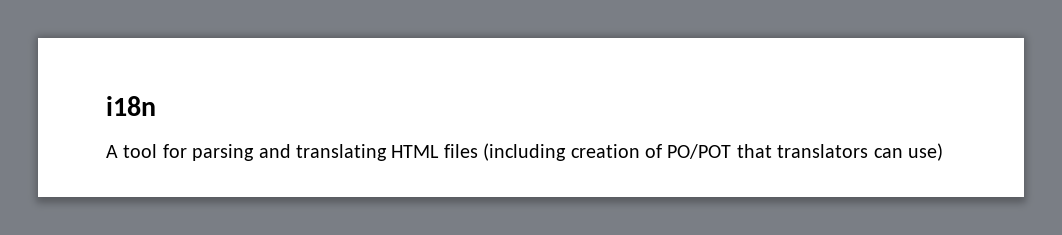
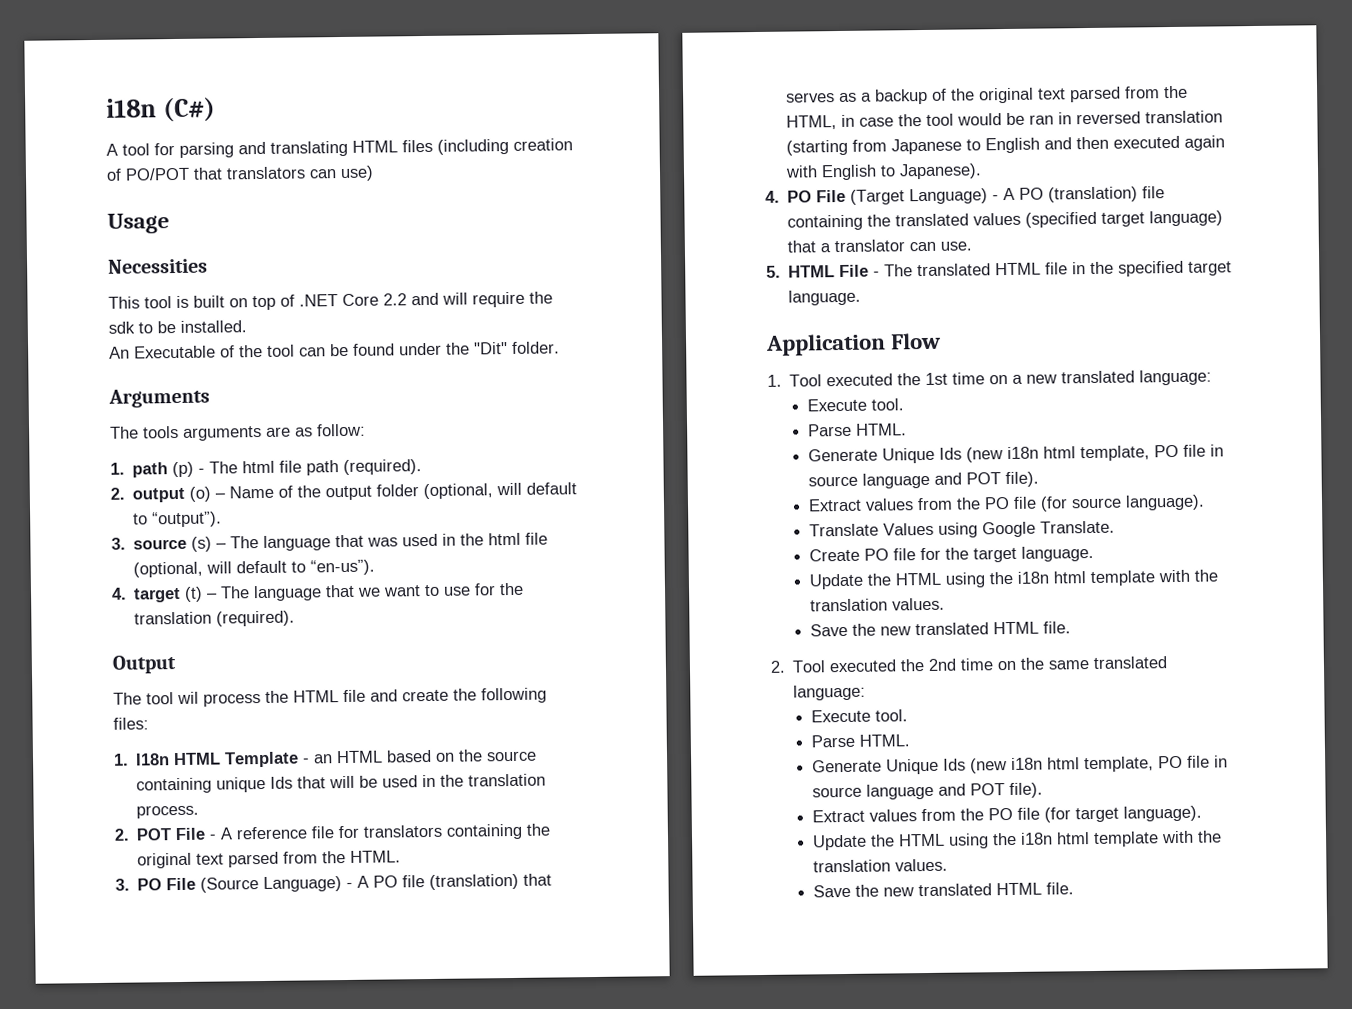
[106,96,156,116] i18n -> [106,97,217,123] i18n (C#)
(943, 152) none -> [107,213,170,234] [108,258,208,274] [108,291,553,311] [108,320,247,334] [109,341,560,359] [108,388,210,408] [110,423,366,441] [110,459,423,478] [110,482,578,503] [133,511,223,528] [111,532,549,552] [133,559,376,578] [111,582,525,603] [134,610,296,627] [112,655,176,674] [113,687,547,707] [113,717,149,730] [113,749,538,768] [136,773,547,794] [136,804,200,819] [114,823,551,841] [137,850,402,869] [115,873,553,893] [786,85,1189,105] [786,110,1224,130] [786,135,1226,156] [785,163,983,181] [765,186,1166,205] [787,210,1224,231] [787,239,973,253] [766,260,1233,278] [788,289,862,306] [765,332,942,356] [767,369,1213,387] [807,398,905,412] [808,423,908,437] [808,444,1225,464] [808,471,1040,489] [808,494,1206,512] [809,520,1116,538] [809,545,1095,563] [809,569,1219,590] [810,597,946,612] [810,621,1072,637] [770,656,1169,673] [793,684,867,701] [811,709,909,723] [811,734,911,748] [812,755,1229,775] [812,782,1044,800] [812,805,1203,823] [812,830,1223,851] [813,858,949,873] [813,882,1075,898] // Usage // Necessities // This tool is built on top of .NET Core 2.2 and will require the sdk to be installed. // An Executable of the tool can be found under the "Dit" folder. // Arguments // The tools arguments are as follow: // 1. path (p) - The html file path (required). // 2. output (o) – Name of the output folder (optional, will default to “output”). // 3. source (s) – The language that was used in the html file (optional, will default to “en-us”). // 4. target (t) – The language that we want to use for the translation (required). // Output // The tool wil process the HTML file and create the following files: // 1. I18n HTML Template - an HTML based on the source containing unique Ids that will be used in the translation process. // 2. POT File - A reference file for translators containing the original text parsed from the HTML. // 3. PO File (Source Language) - A PO file (translation) that serves as a backup of the original text parsed from the HTML, in case the tool would be ran in reversed translation (starting from Japanese to English and then executed again with English to Japanese). // 4. PO File (Target Language) - A PO (translation) file containing the translated values (specified target language) that a translator can use. // 5. HTML File - The translated HTML file in the specified target language. // Application Flow // 1. Tool executed the 1st time on a new translated language: // Execute tool. // Parse HTML. // Generate Unique Ids (new i18n html template, PO file in source language and POT file). // Extract values from the PO file (for source language). // Translate Values using Google Translate. // Create PO file for the target language. // Update the HTML using the i18n html template with the translation values. // Save the new translated HTML file. // 2. Tool executed the 2nd time on the same translated language: // Execute tool. // Parse HTML. // Generate Unique Ids (new i18n html template, PO file in source language and POT file). // Extract values from the PO file (for target language). // Update the HTML using the i18n html template with the translation values. // Save the new translated HTML file.

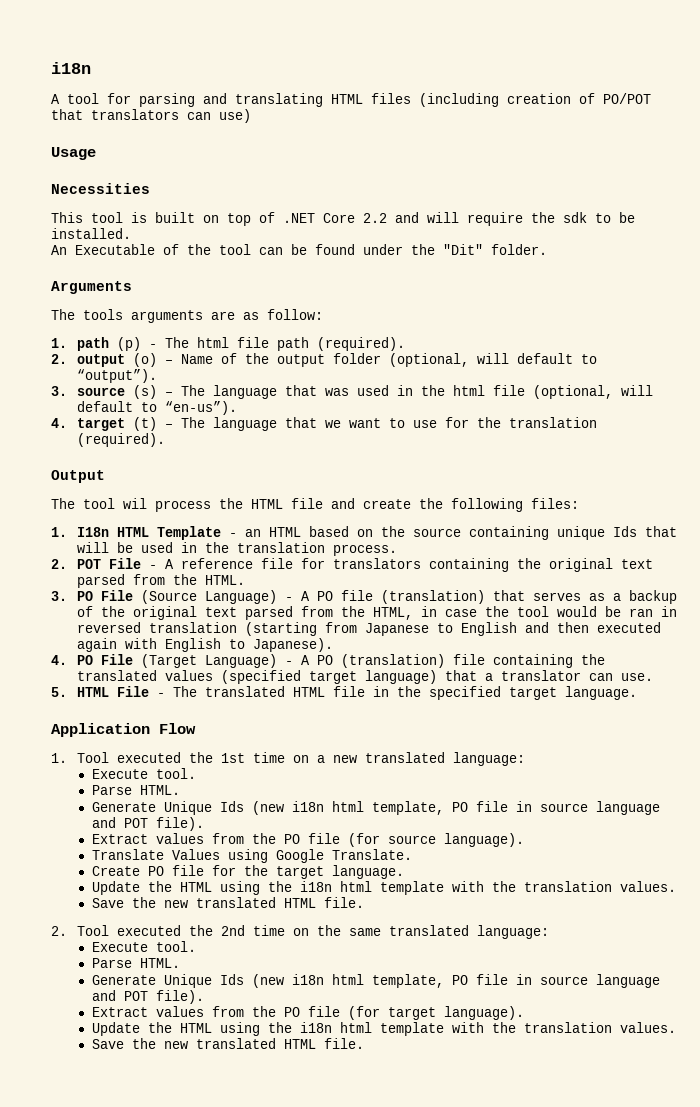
[106,97,217,123] i18n (C#) -> [51,62,91,74] i18n

